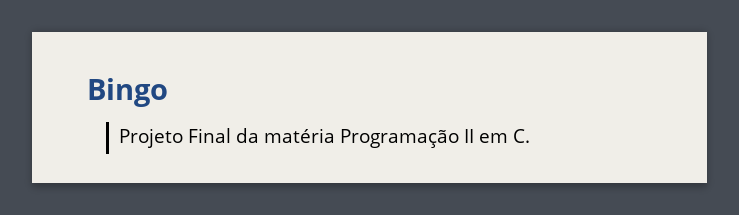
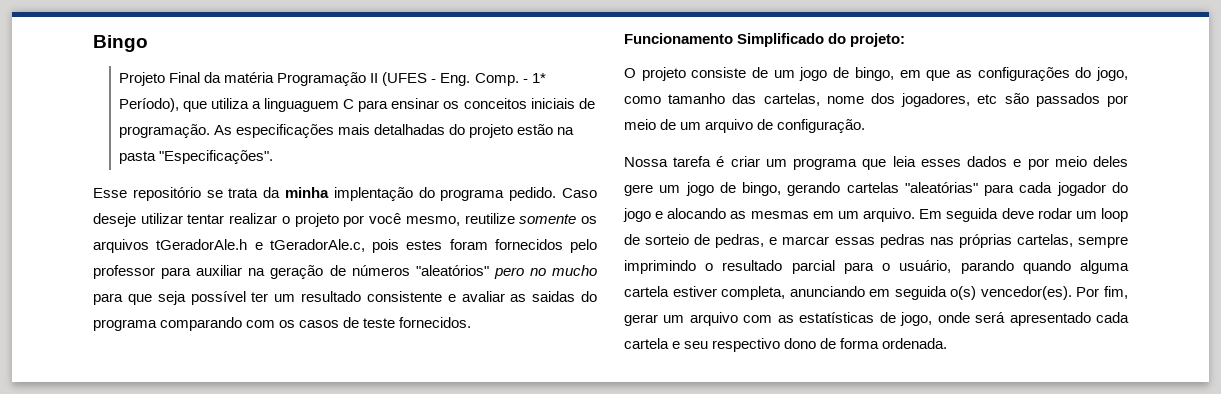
[479,129,531,143] em C. -> [382,72,546,86] [119,98,595,112] [119,124,575,138] [119,150,274,164] [93,187,598,201] [93,213,598,227] [93,239,597,253] [93,265,597,279] [93,291,597,305] [93,317,472,331] [624,33,906,47] [624,67,1128,81] [624,93,1128,107] [624,119,866,133] [624,156,1128,170] [624,182,1128,196] [623,208,1128,222] [624,234,1128,248] [624,260,1129,274] [624,286,1128,300] [624,312,1129,326] [624,338,948,352] (UFES - Eng. Comp. - 1* Período), que utiliza a linguaguem C para ensinar os conceitos iniciais de programação. As especificações mais detalhadas do projeto estão na pasta "Especificações". // Esse repositório se trata da minha implentação do programa pedido. Caso deseje utilizar tentar realizar o projeto por você mesmo, reutilize somente os arquivos tGeradorAle.h e tGeradorAle.c, pois estes foram fornecidos pelo professor para auxiliar na geração de números "aleatórios" pero no mucho para que seja possível ter um resultado consistente e avaliar as saidas do programa comparando com os casos de teste fornecidos. // Funcionamento Simplificado do projeto: // O projeto consiste de um jogo de bingo, em que as configurações do jogo, como tamanho das cartelas, nome dos jogadores, etc são passados por meio de um arquivo de configuração. // Nossa tarefa é criar um programa que leia esses dados e por meio deles gere um jogo de bingo, gerando cartelas "aleatórias" para cada jogador do jogo e alocando as mesmas em um arquivo. Em seguida deve rodar um loop de sorteio de pedras, e marcar essas pedras nas próprias cartelas, sempre imprimindo o resultado parcial para o usuário, parando quando alguma cartela estiver completa, anunciando em seguida o(s) vencedor(es). Por fim, gerar um arquivo com as estatísticas de jogo, onde será apresentado cada cartela e seu respectivo dono de forma ordenada.

